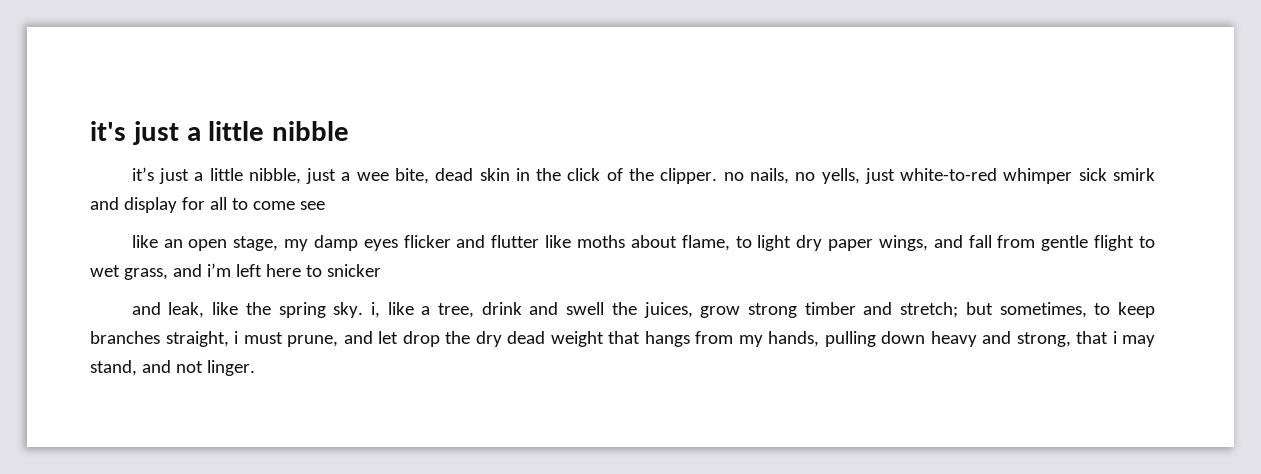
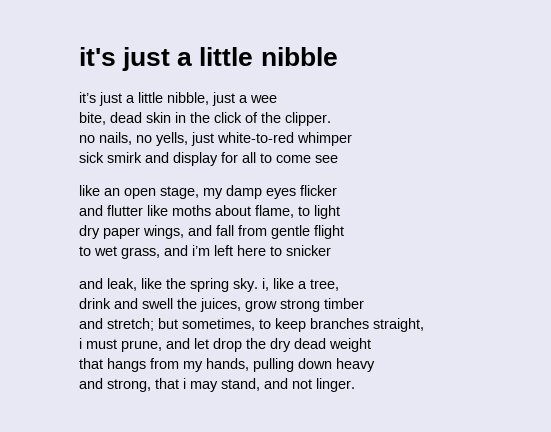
(389, 176) none -> (277, 99) //
(718, 176) none -> (331, 119) //
(1073, 176) none -> (352, 139) //
(451, 241) none -> (337, 190) //
(792, 243) none -> (340, 212) //
(1135, 243) none -> (344, 232) //
(475, 310) none -> (339, 285) //
(856, 308) none -> (364, 303) //
(229, 339) none -> (424, 325) //
(604, 339) none -> (371, 345) //
(977, 339) none -> (375, 365) //

